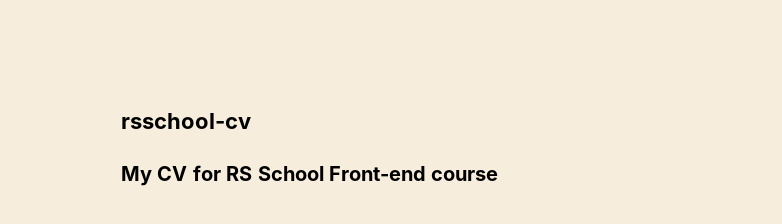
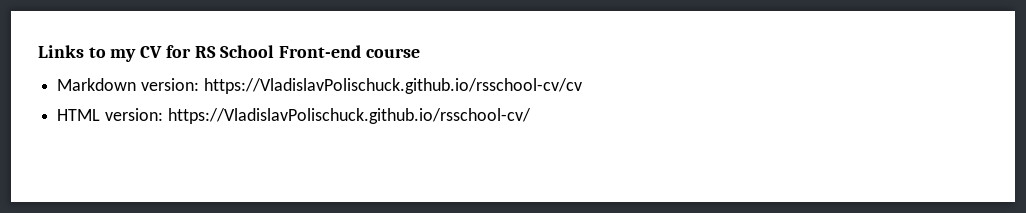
[121,113,251,129] [121,166,152,186] rsschool-cv // My -> [38,45,137,62] Links to my
(499, 175) none -> [57,78,582,94] [57,108,531,124] // Markdown version: https://VladislavPolischuck.github.io/rsschool-cv/cv // HTML version: https://VladislavPolischuck.github.io/rsschool-cv/

